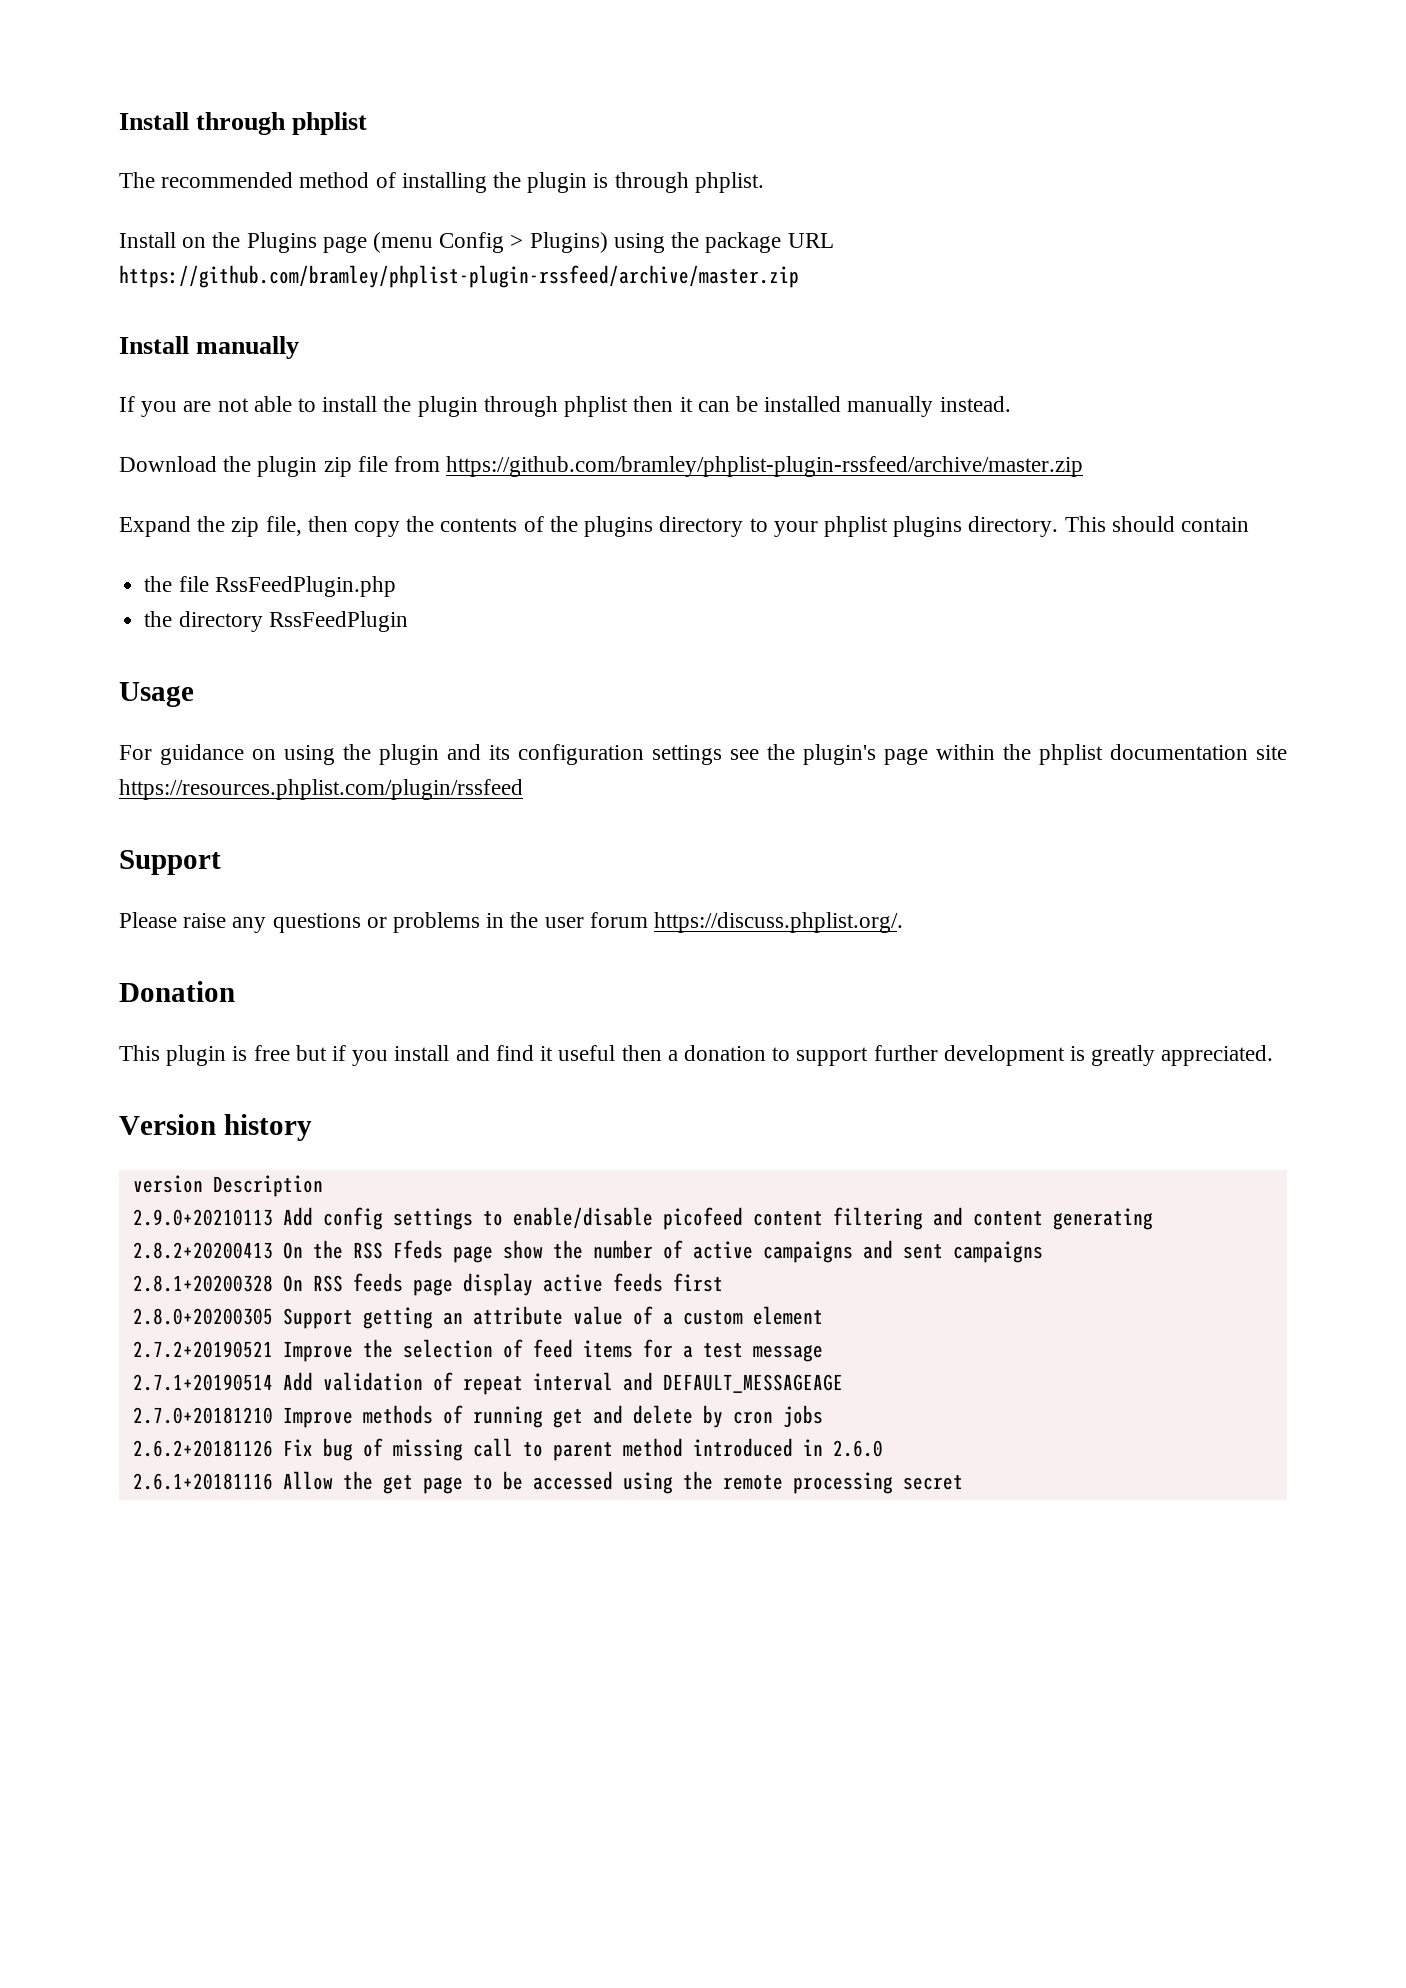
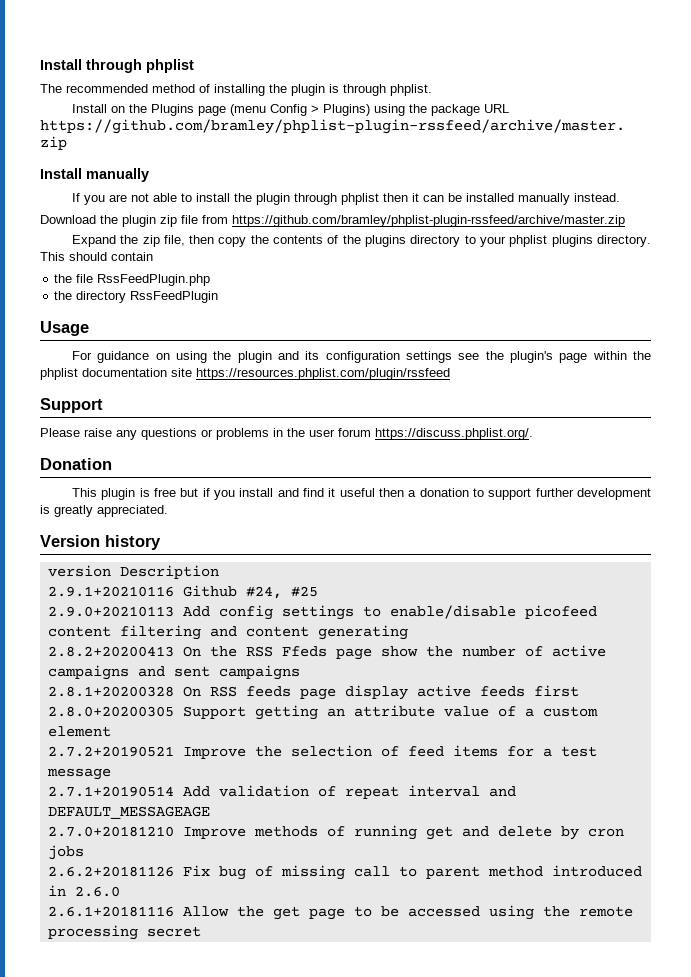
(323, 1186) none -> [47,585,318,599] // 2.9.1+20210116 Github #24, #25

